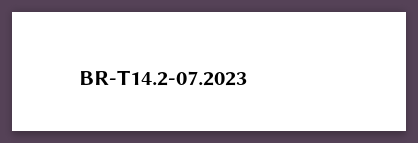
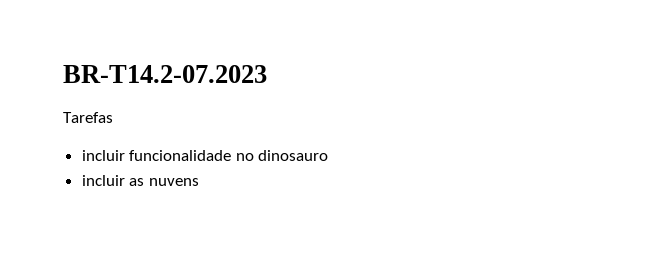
(247, 78) none -> [63,112,113,123] [81,150,329,161] [81,175,199,186] // Tarefas // incluir funcionalidade no dinosauro // incluir as nuvens

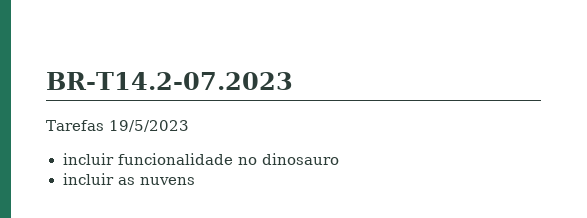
(113, 117) none -> [108,120,189,132] 19/5/2023

